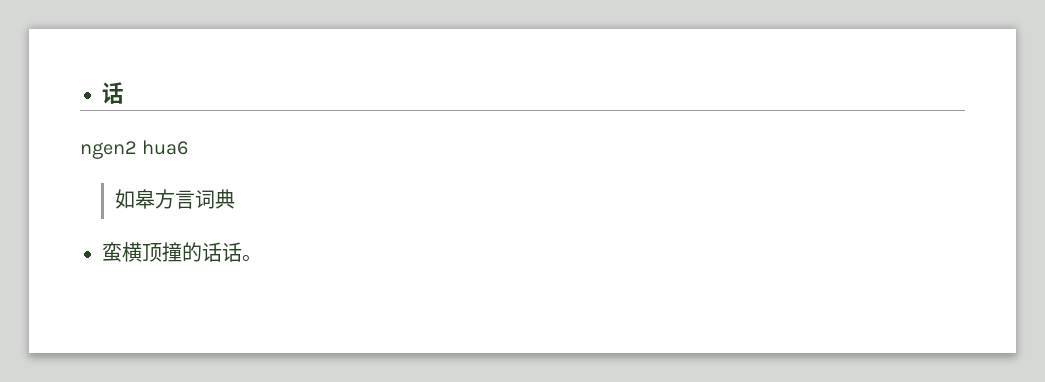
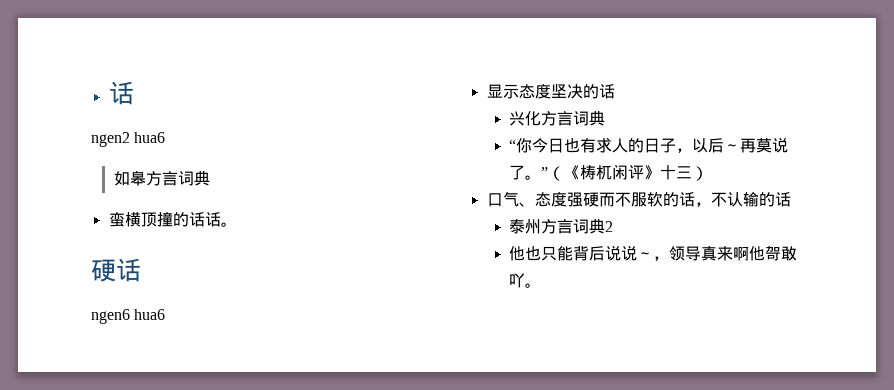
(262, 258) none -> [91,258,141,282] [91,309,166,324] [486,84,615,99] [509,110,606,126] [509,137,789,153] [509,164,709,181] [486,191,791,207] [509,218,614,234] [509,245,798,261] [509,273,542,288] // 硬话 // ngen6 hua6 // 显示态度坚决的话 // 兴化方言词典 // “你今日也有求人的日子，以后～再莫说了。”（《梼杌闲评》十三） // 口气、态度强硬而不服软的话，不认输的话 // 泰州方言词典2 // 他也只能背后说说～，领导真来啊他哿敢吖。

